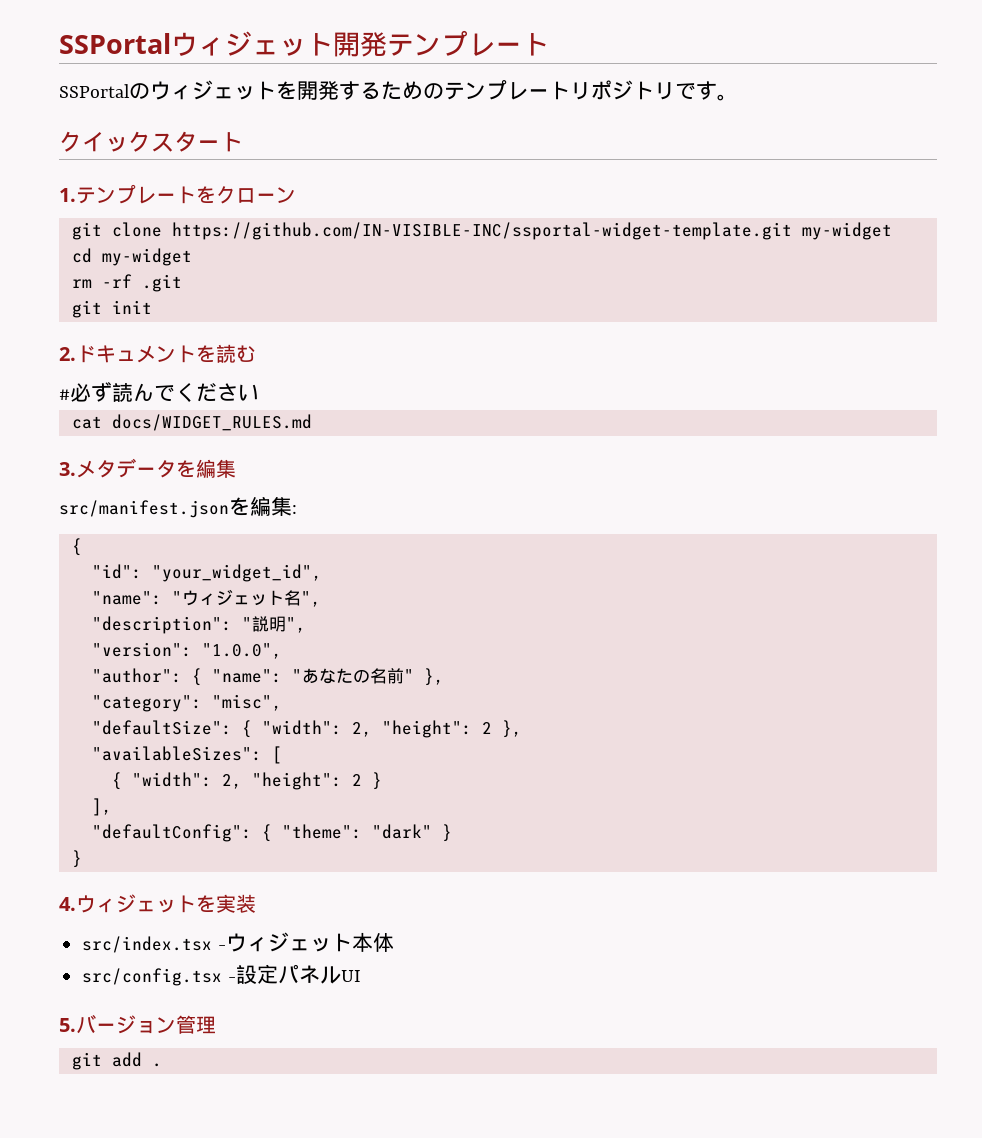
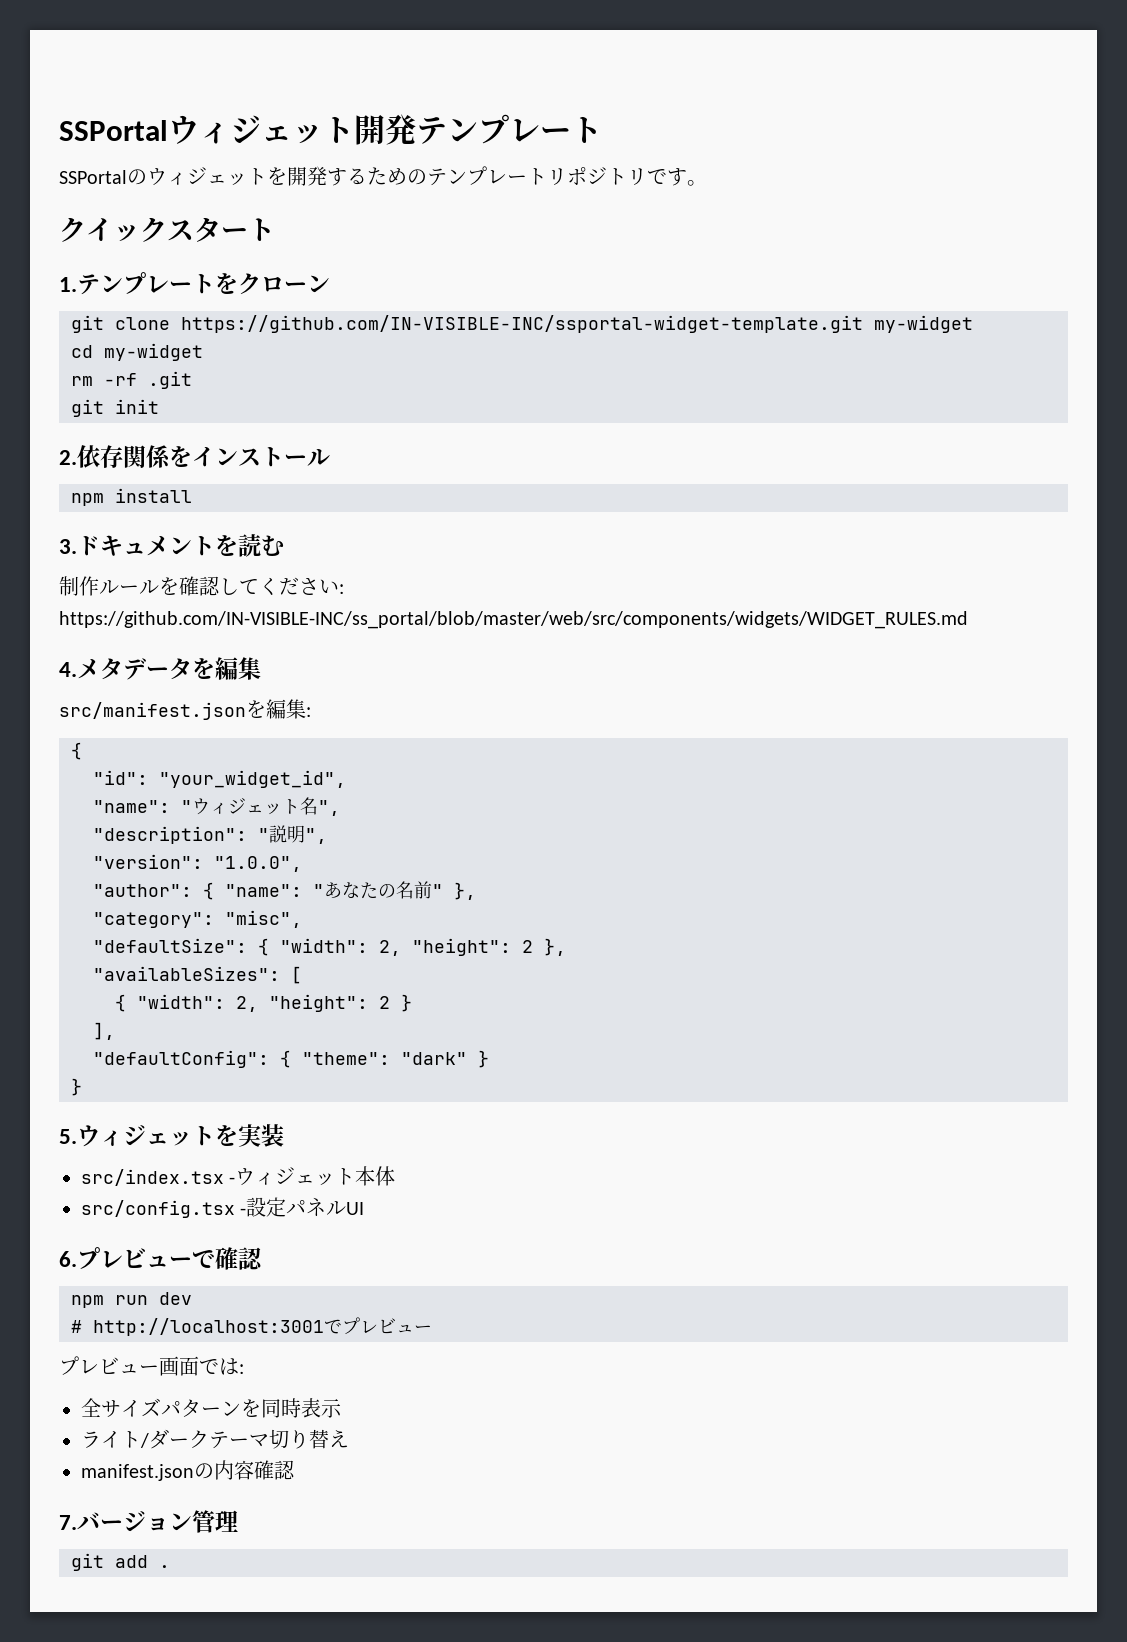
(76, 354) none -> [77,445,330,468] [71,488,192,506] [59,539,77,554] 依存関係をインストール // npm install // 3.
[59,382,175,402] #必ず読んで -> [59,576,259,596] 制作ルールを確認して
[71,414,312,431] [59,462,76,476] // cat docs/WIDGET_RULES.md // 3. -> [339,584,344,594] [59,611,968,629] [59,662,77,677] : https://github.com/IN-VISIBLE-INC/ss_portal/blob/master/web/src/components/widgets/WIDGET_RULES.md // 4.
[59,897,76,911] 4. -> [59,1129,77,1144] 5.
[59,1018,76,1032] 5. -> [59,1247,263,1270] [71,1292,192,1308] [71,1317,432,1336] [59,1356,244,1376] [81,1398,342,1418] [81,1429,349,1449] [81,1460,295,1481] [59,1515,77,1530] 6.プレビューで確認 // npm run dev // # http://localhost:3001でプレビュー // プレビュー画面では: // 全サイズパターンを同時表示 // ライト/ダークテーマ切り替え // manifest.jsonの内容確認 // 7.

